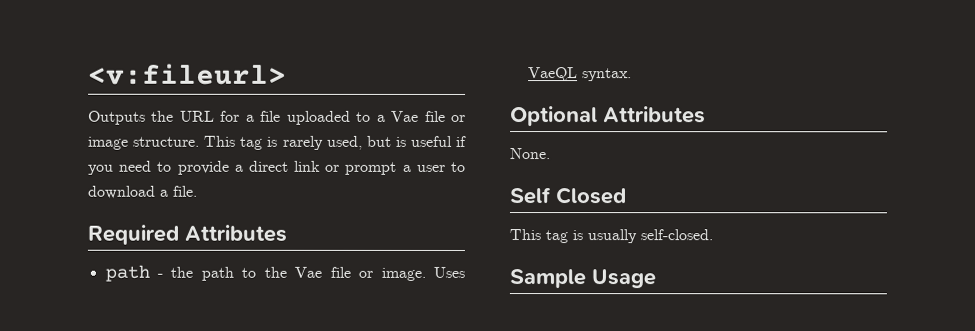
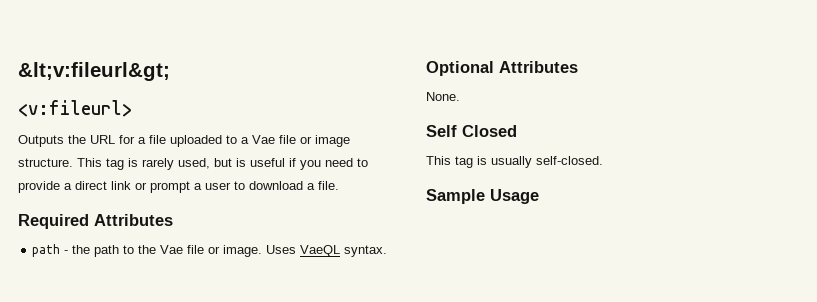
(88, 74) none -> [18,62,170,81] &lt;v:fileurl&gt; //

